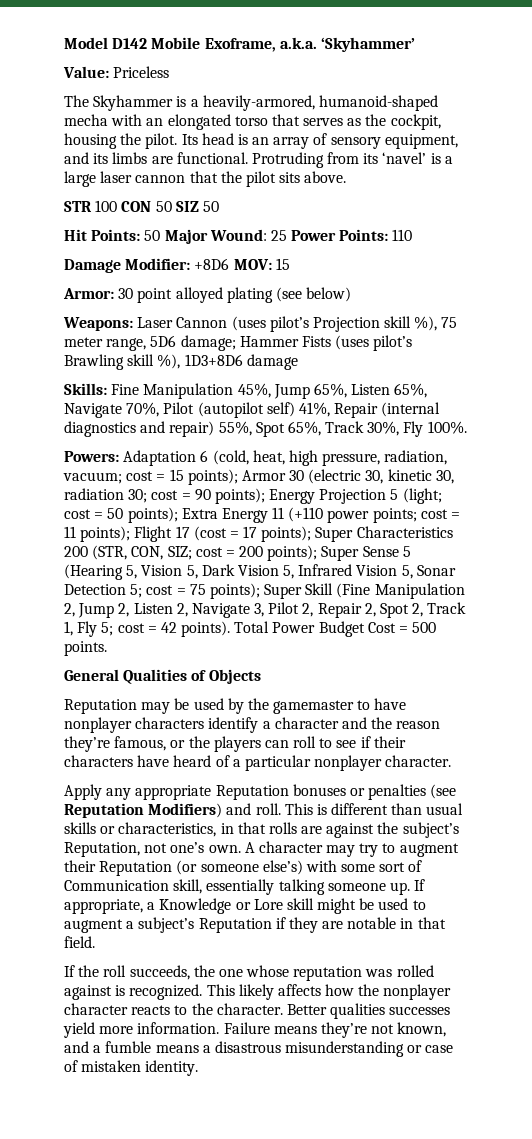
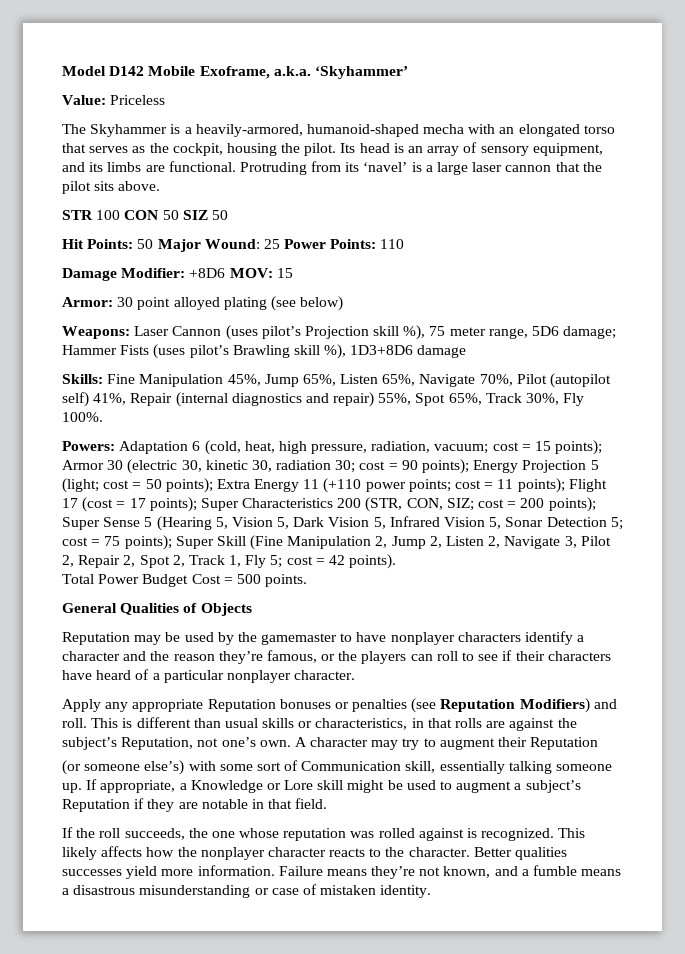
(231, 629) none -> (397, 561) //
(173, 868) none -> (599, 743) //

